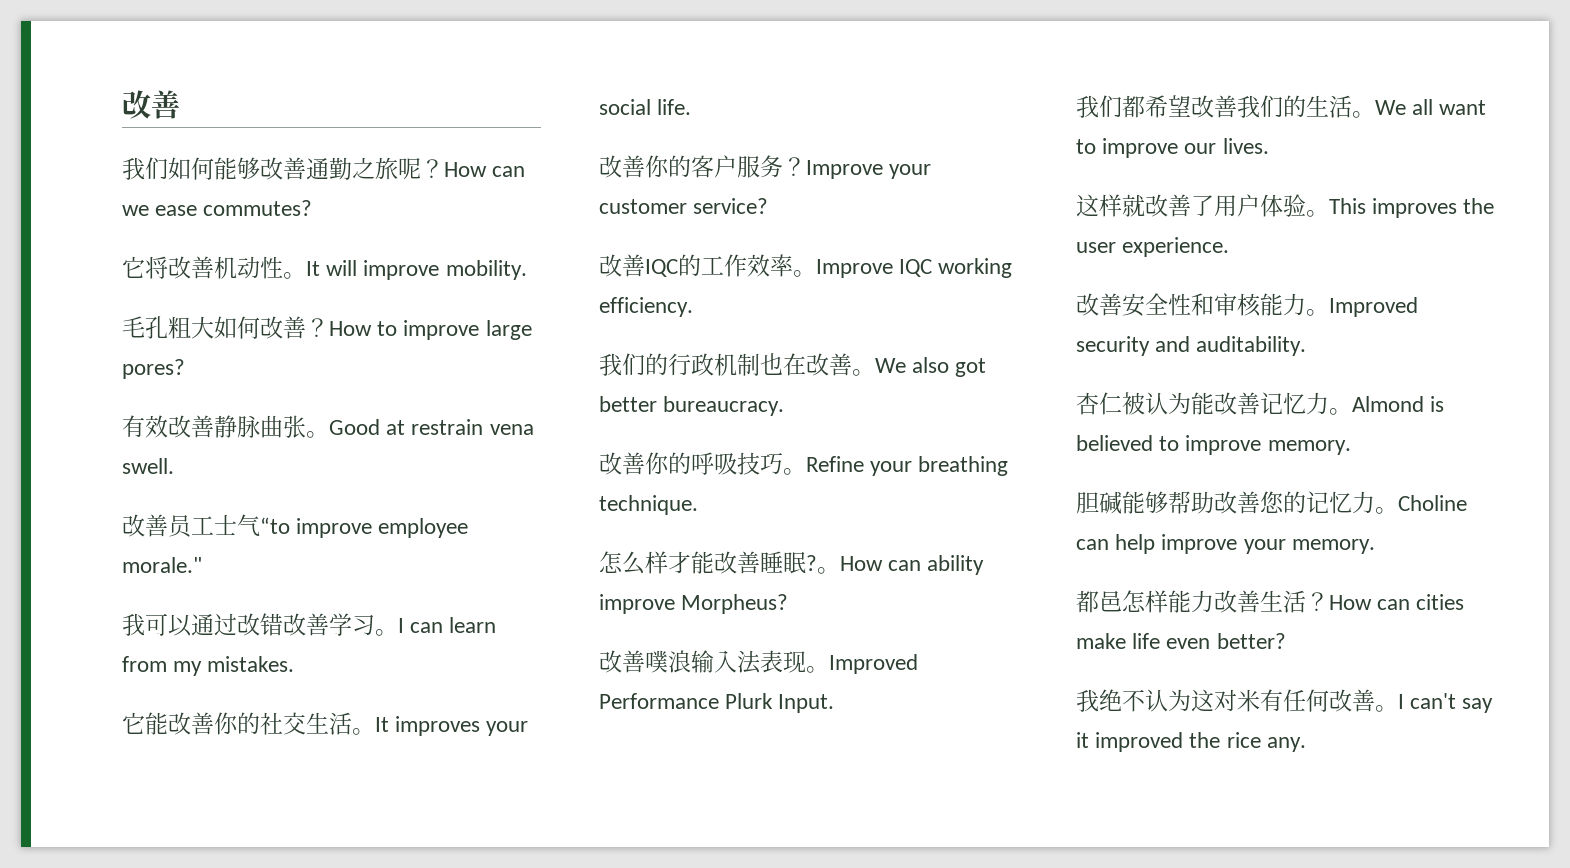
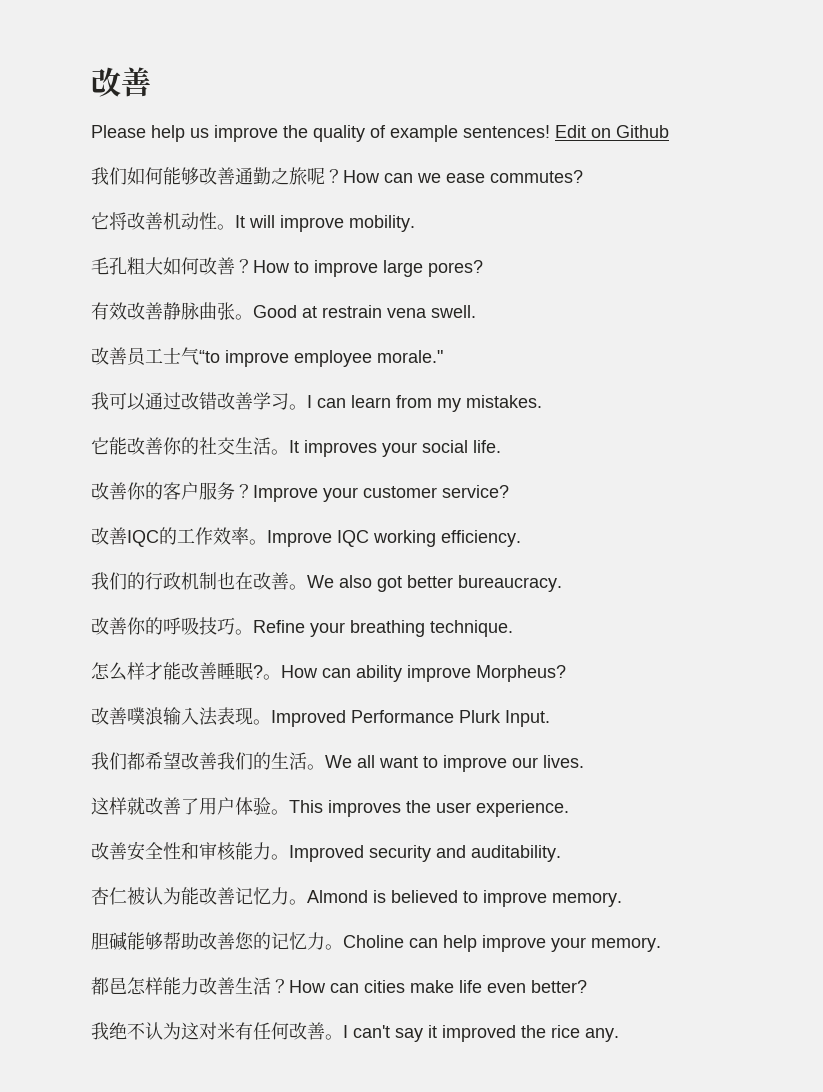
[122,90,180,119] 改善 -> [91,67,151,97] [91,125,669,142] 改善 // Please help us improve the quality of example sentences! Edit on Github

